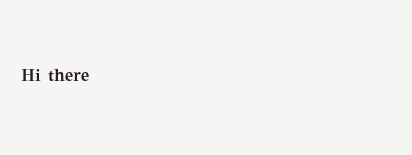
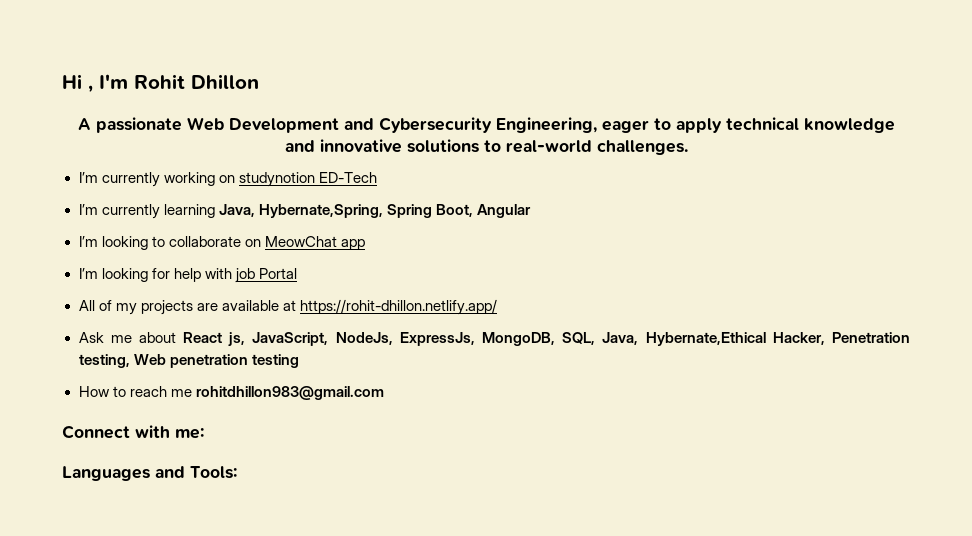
[48,69,89,82] there -> [88,74,259,93] [77,117,895,133] [284,139,688,155] [78,172,377,187] [78,204,531,219] [78,236,365,250] [78,268,297,283] [78,299,497,315] [78,332,911,346] [78,354,299,368] [78,386,384,400] [62,425,204,439] [62,466,237,481] , I'm Rohit Dhillon // A passionate Web Development and Cybersecurity Engineering, eager to apply technical knowledge and innovative solutions to real-world challenges. // I’m currently working on studynotion ED-Tech // I’m currently learning Java, Hybernate,Spring, Spring Boot, Angular // I’m looking to collaborate on MeowChat app // I’m looking for help with job Portal // All of my projects are available at https://rohit-dhillon.netlify.app/ // Ask me about React js, JavaScript, NodeJs, ExpressJs, MongoDB, SQL, Java, Hybernate,Ethical Hacker, Penetration testing, Web penetration testing // How to reach me rohitdhillon983@gmail.com // Connect with me: // Languages and Tools:

